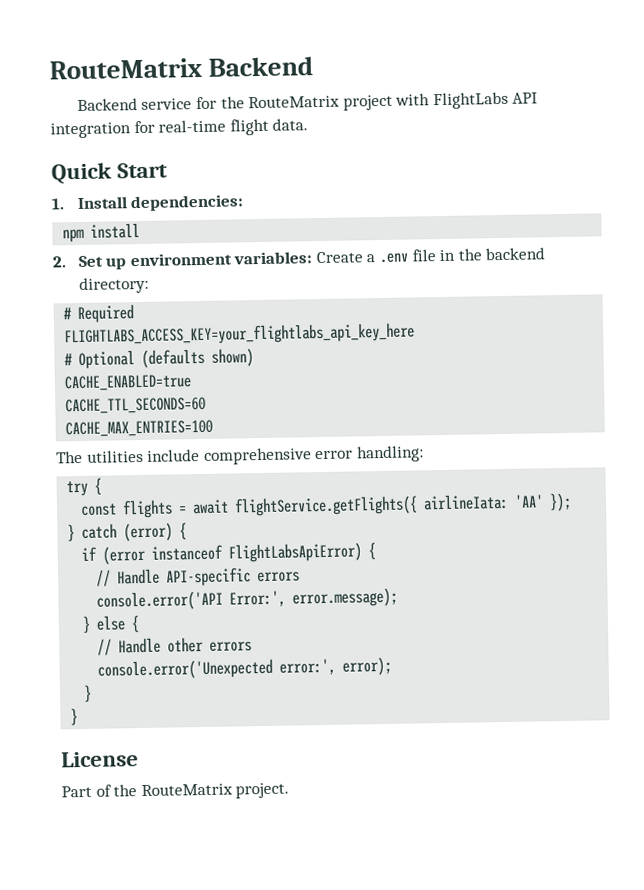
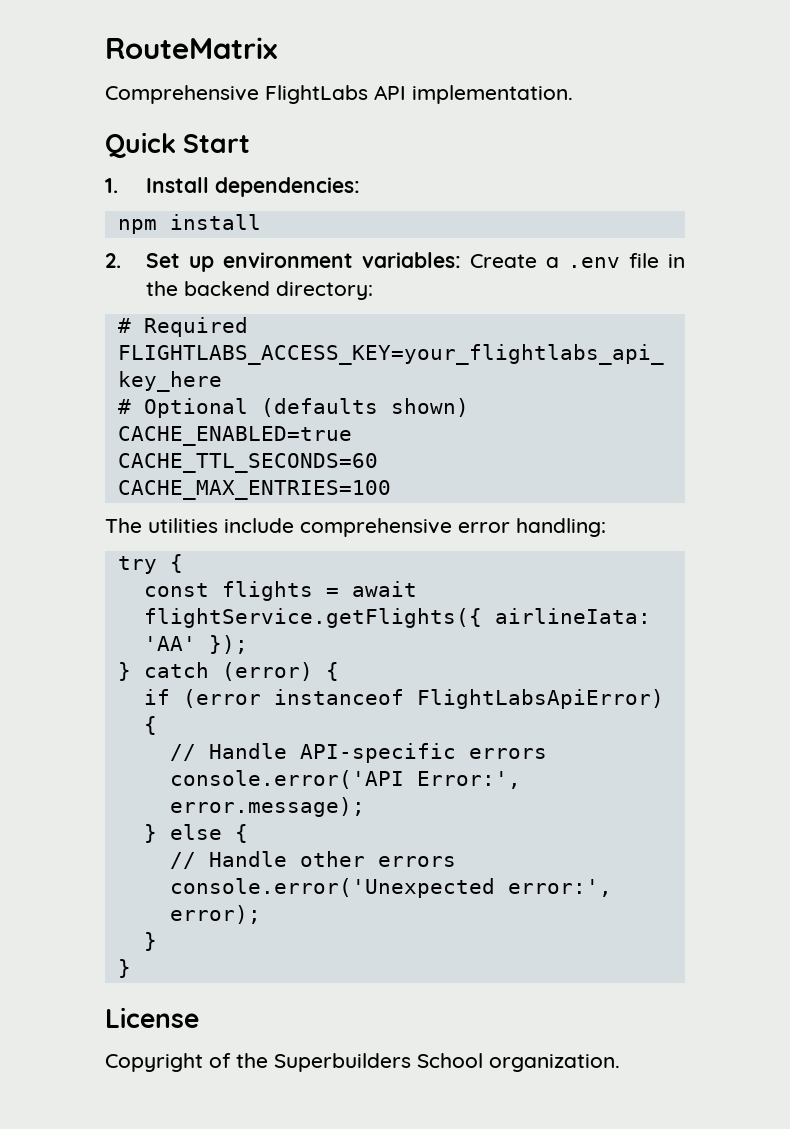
[49,56,314,80] [76,91,539,112] [50,118,309,139] RouteMatrix Backend // Backend service for the RouteMatrix project with FlightLabs API integration for real-time flight data. -> [105,37,277,59] [105,85,573,104] RouteMatrix // Comprehensive FlightLabs API implementation.
[61,785,92,798] Part -> [105,1053,203,1072] Copyright
[140,782,290,799] RouteMatrix project. -> [274,1053,620,1072] Superbuilders School organization.

